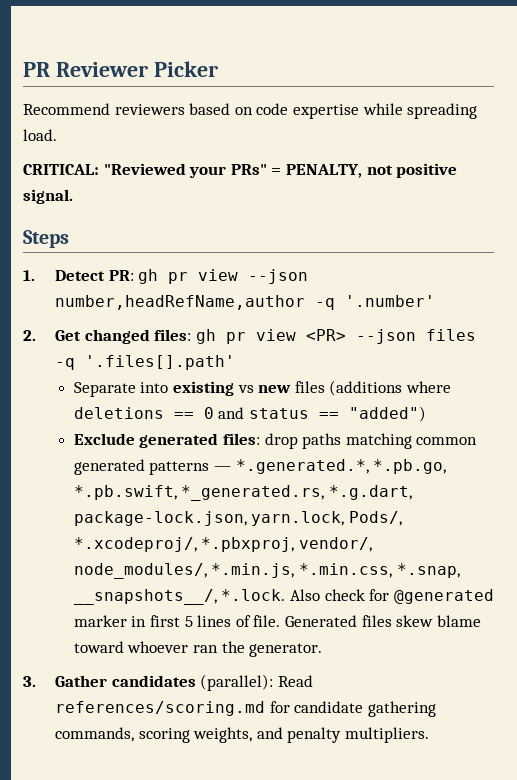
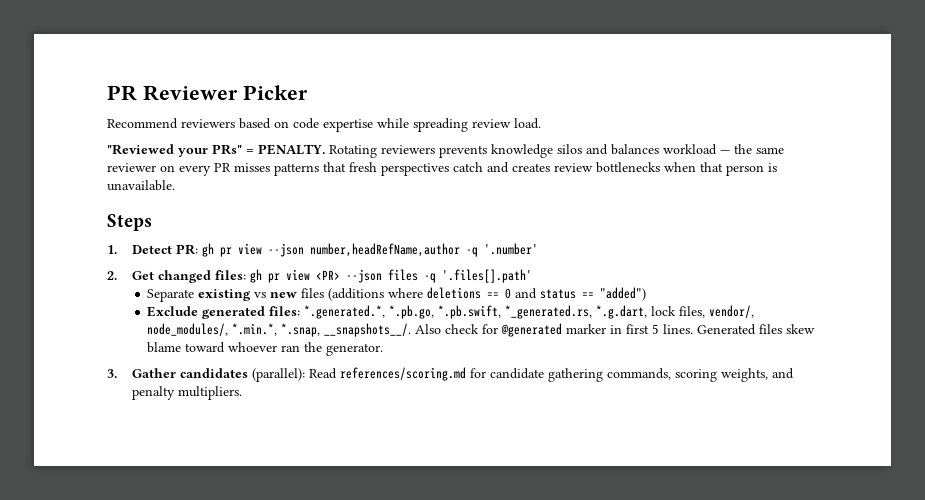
(478, 111) none -> [472,119,511,128] review
[23,164,99,175] CRITICAL: -> (541, 123) none
[285,163,458,178] [23,189,73,204] PENALTY, not positive signal. -> [258,144,784,158] [107,162,777,176] [107,180,175,191] PENALTY. Rotating reviewers prevents knowledge silos and balances workload — the same reviewer on every PR misses patterns that fresh perspectives catch and creates review bottlenecks when that person is unavailable.
[140,382,169,393] into -> (195, 295) none
[264,433,478,449] [73,459,231,475] drop paths matching common generated patterns — -> (301, 311) none
[73,511,402,526] [73,537,372,552] [73,563,460,579] [73,589,286,605] package-lock.json, yarn.lock, Pods/, *.xcodeproj/, *.pbxproj, vendor/, node_modules/, *.min.js, *.min.css, *.snap, __snapshots__/, *.lock. -> [651,305,755,318] [147,323,412,337] lock files, vendor/, node_modules/, *.min.*, *.snap, __snapshots__/.
[197,615,281,627] lines of file. -> [663,324,694,334] lines.

